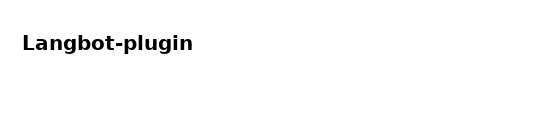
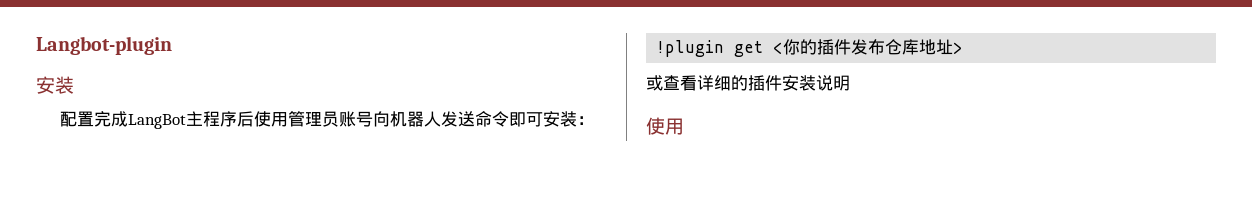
(193, 44) none -> [36,76,74,94] [60,111,595,129] [656,39,964,57] [646,75,850,91] [646,117,684,135] // 安装 // 配置完成LangBot主程序后使用管理员账号向机器人发送命令即可安装： // !plugin get <你的插件发布仓库地址> // 或查看详细的插件安装说明 // 使用

